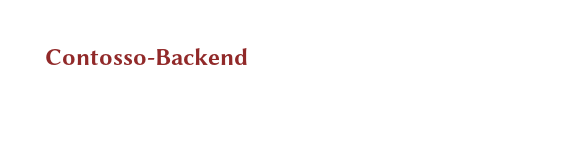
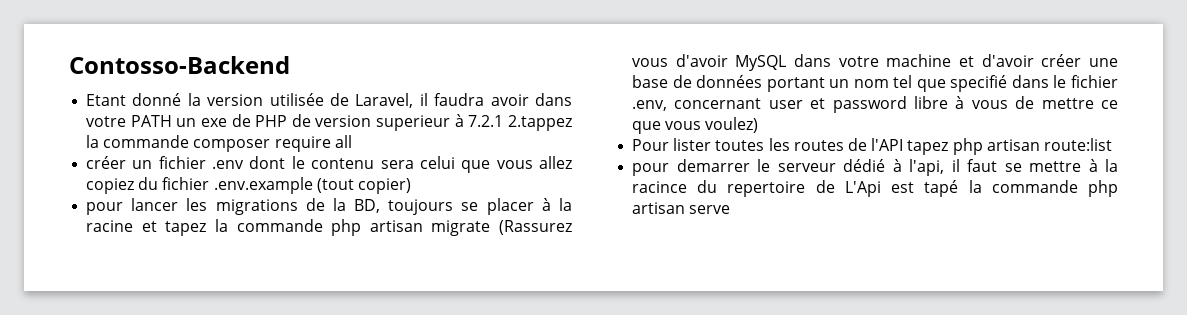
(248, 56) none -> [86,93,572,108] [86,114,572,131] [86,135,352,152] [86,156,572,173] [86,177,411,194] [86,198,572,215] [86,219,572,236] [632,54,1118,71] [632,75,1118,92] [632,96,1118,113] [632,117,759,134] [632,138,1112,155] [632,159,1118,176] [632,180,1118,197] [632,202,731,214] // Etant donné la version utilisée de Laravel, il faudra avoir dans votre PATH un exe de PHP de version superieur à 7.2.1 2.tappez la commande composer require all // créer un fichier .env dont le contenu sera celui que vous allez copiez du fichier .env.example (tout copier) // pour lancer les migrations de la BD, toujours se placer à la racine et tapez la commande php artisan migrate (Rassurez vous d'avoir MySQL dans votre machine et d'avoir créer une base de données portant un nom tel que specifié dans le fichier .env, concernant user et password libre à vous de mettre ce que vous voulez) // Pour lister toutes les routes de l'API tapez php artisan route:list // pour demarrer le serveur dédié à l'api, il faut se mettre à la racince du repertoire de L'Api est tapé la commande php artisan serve

